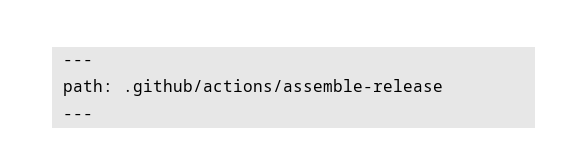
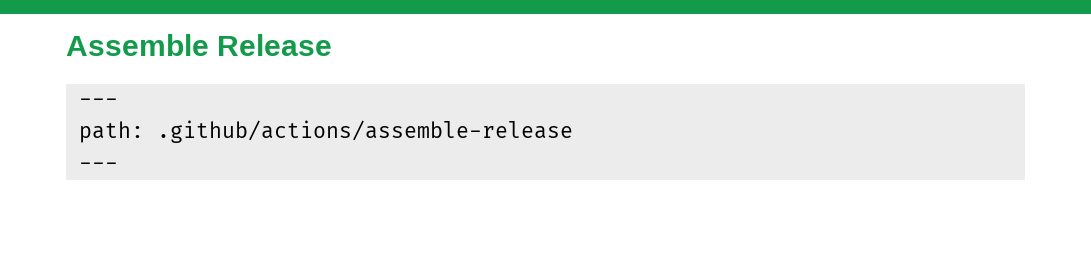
(62, 62) none -> [66,34,333,56] Assemble Release //

